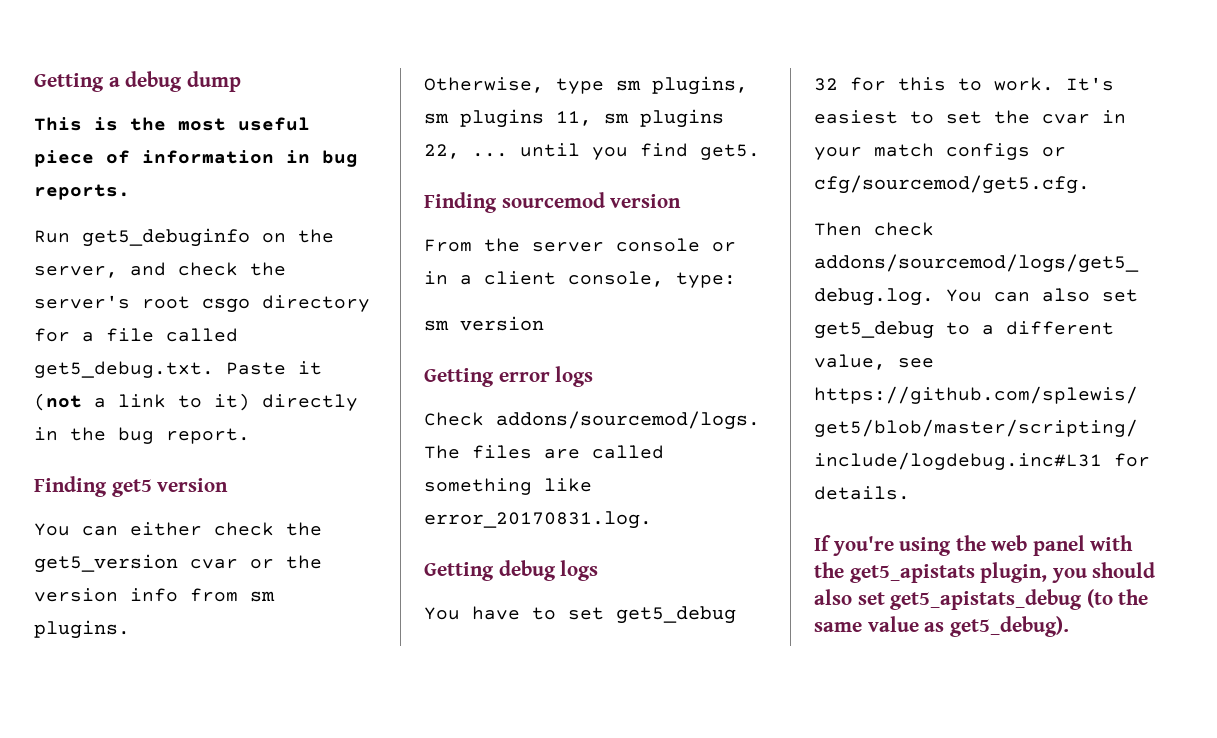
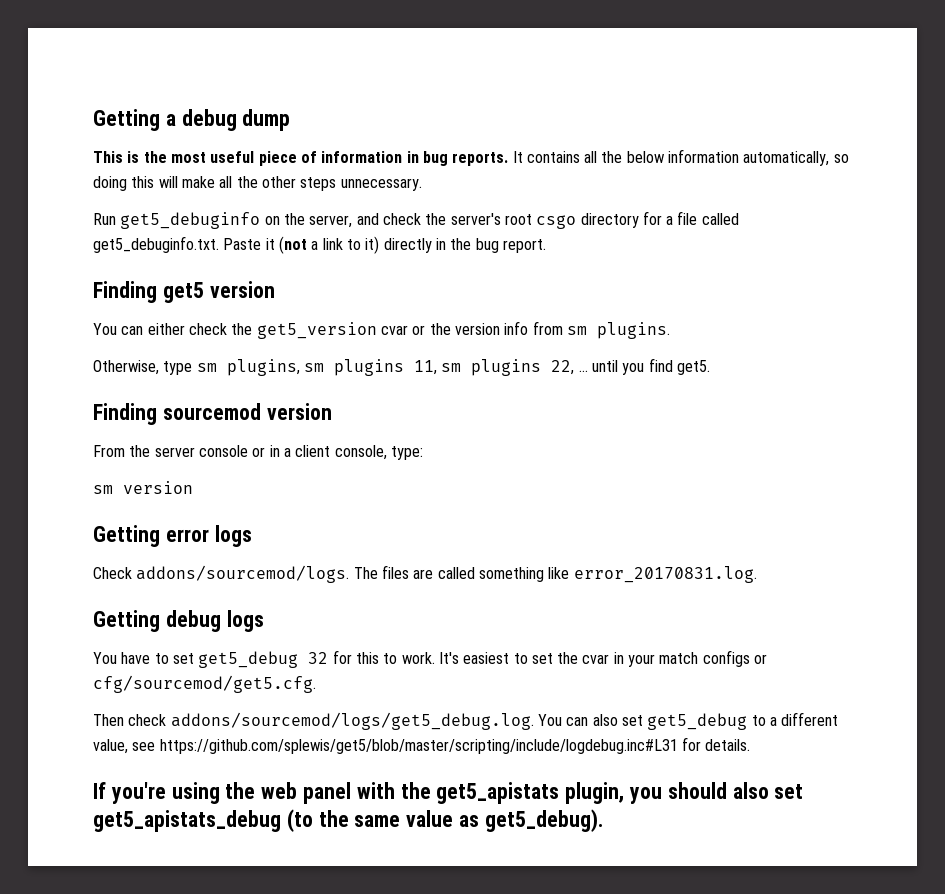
(130, 192) none -> [512,149,849,166] [93,176,422,191] It contains all the below information automatically, so doing this will make all the other steps unnecessary.
[34,361,214,378] get5_debug.txt. -> [93,236,219,253] get5_debuginfo.txt.

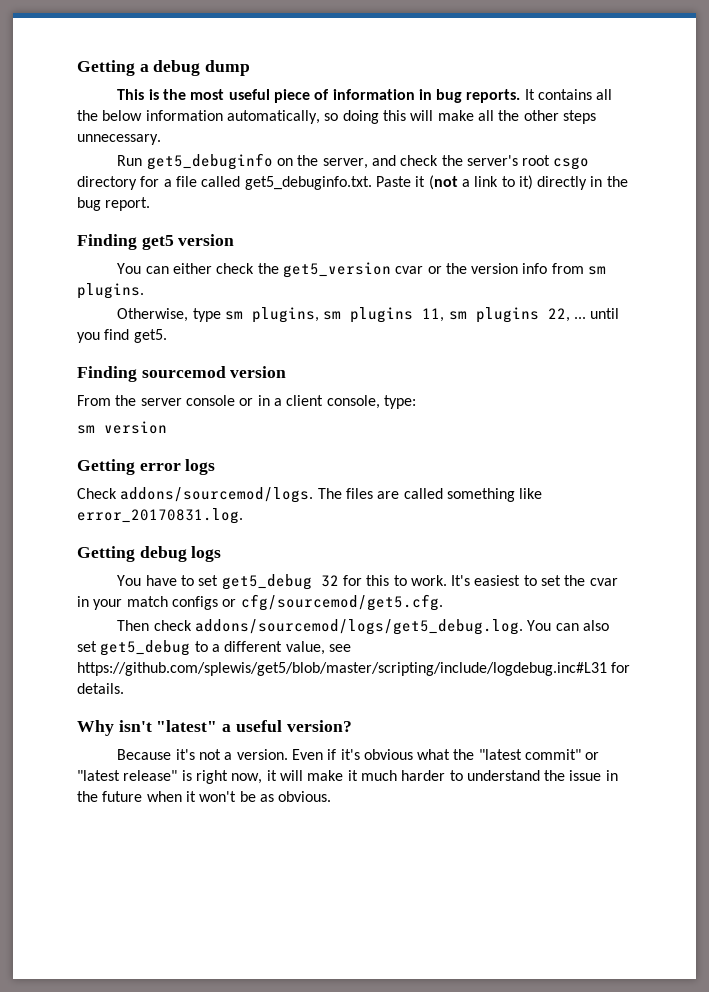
[93,782,804,804] [93,809,603,832] If you're using the web panel with the get5_apistats plugin, you should also set get5_apistats_debug (to the same value as get5_debug). -> [77,720,352,736] [117,749,600,760] [77,770,618,784] [77,791,332,802] Why isn't "latest" a useful version? // Because it's not a version. Even if it's obvious what the "latest commit" or "latest release" is right now, it will make it much harder to understand the issue in the future when it won't be as obvious.

